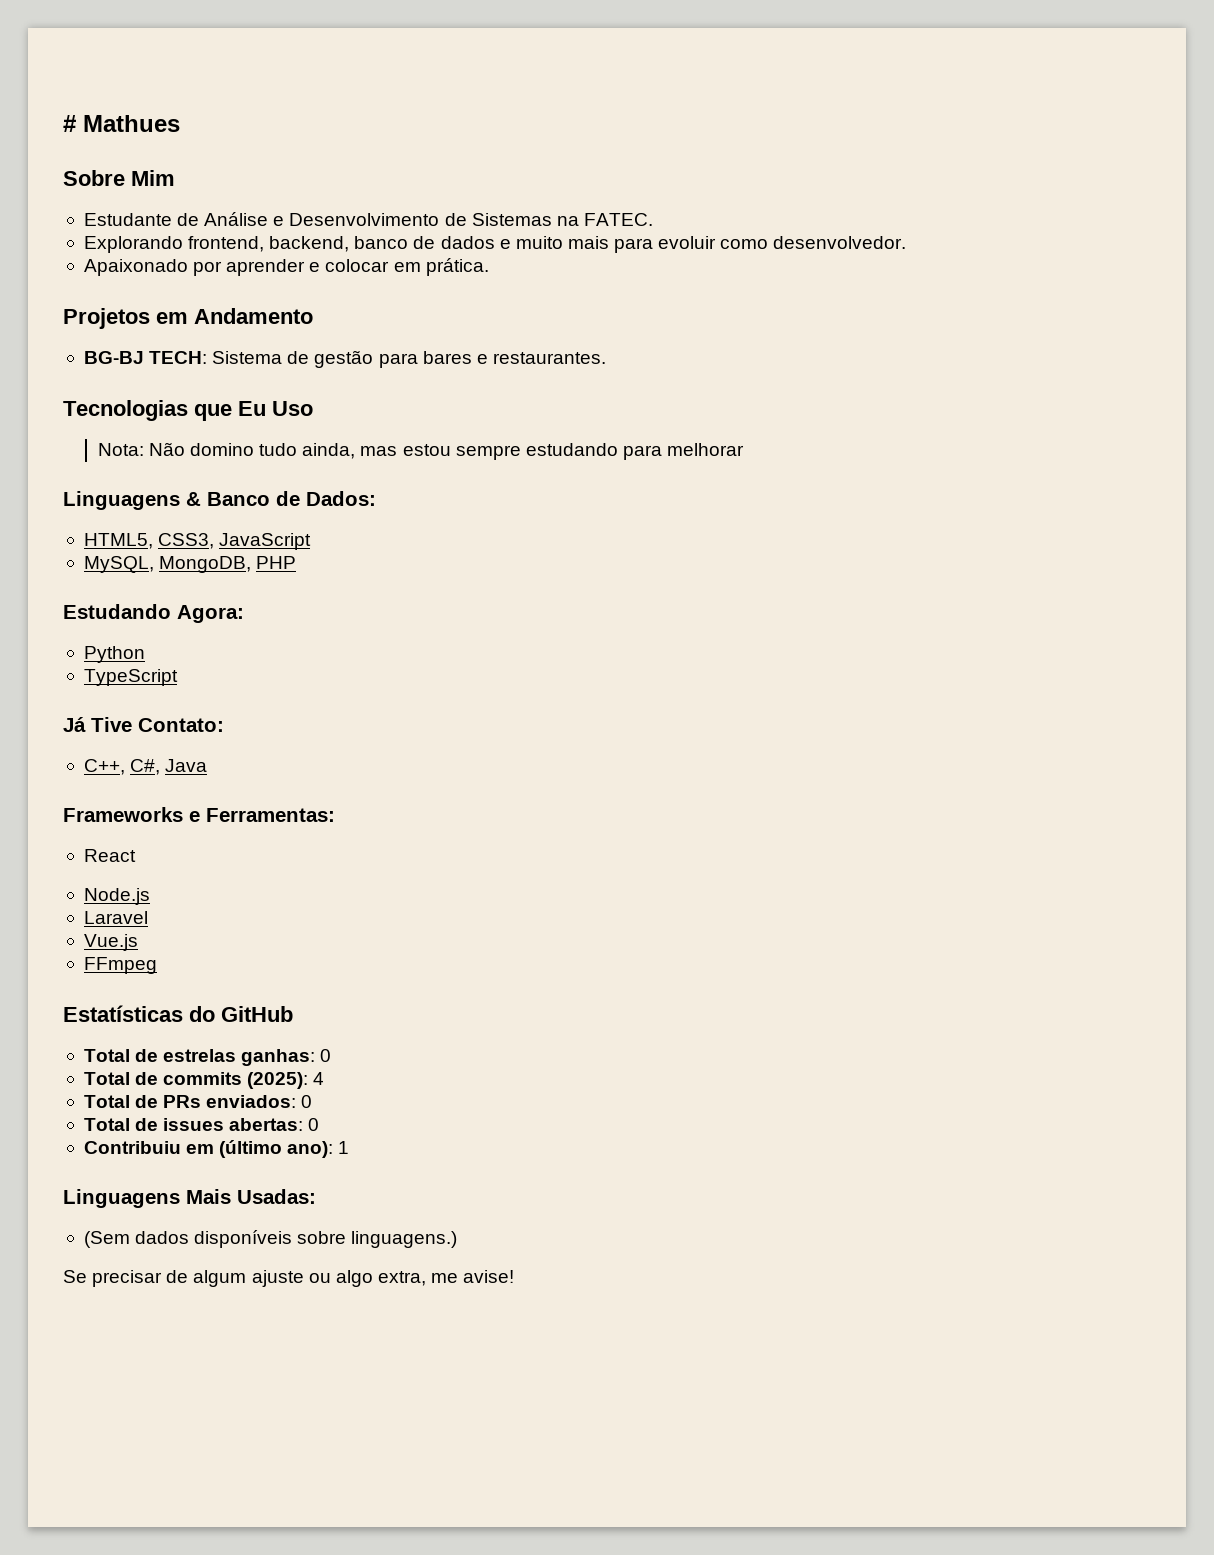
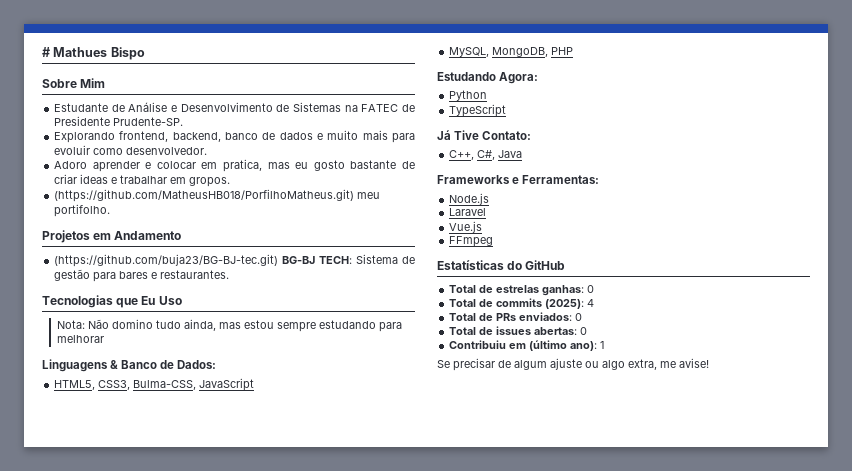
(180, 123) none -> [110,47,145,60] Bispo
[583,213,653,226] FATEC. -> [361,104,416,112] [54,116,184,126] FATEC de Presidente Prudente-SP.
[83,259,223,276] Apaixonado por -> [54,161,88,169] Adoro
[425,258,489,276] prática. -> [223,159,415,172] [54,174,231,187] [54,189,381,202] [54,204,111,217] pratica, mas eu gosto bastante de criar ideas e trabalhar em gropos. // (https://github.com/MatheusHB018/PorfilhoMatheus.git) meu portifolho.
(313, 316) none -> [54,254,279,267] (https://github.com/buja23/BG-BJ-tec.git)
(215, 541) none -> [133,380,197,390] Bulma-CSS,
[83,849,136,862] // React -> (600, 179) none
[63,1189,316,1208] [83,1230,458,1248] // Linguagens Mais Usadas: // (Sem dados disponíveis sobre linguagens.) -> (605, 345) none

